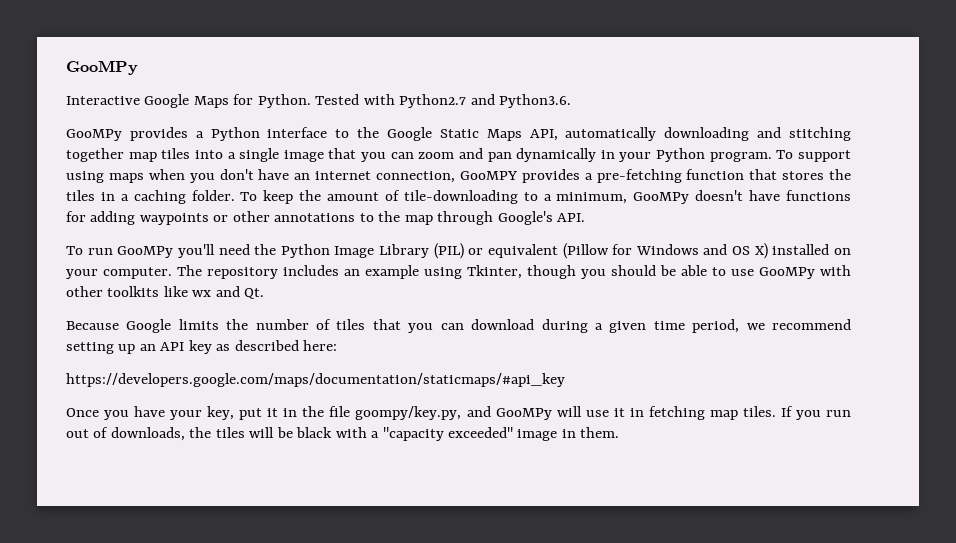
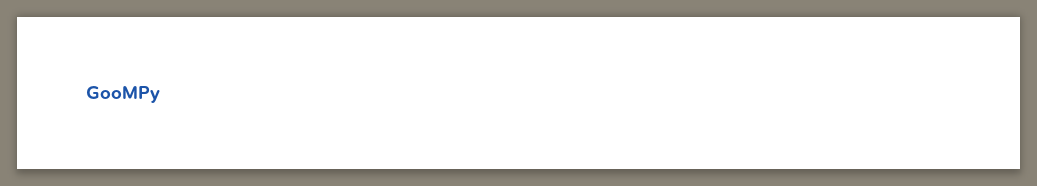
[66,60,138,75] [66,94,572,108] [66,127,851,141] [66,148,852,162] [66,169,851,183] [66,190,851,204] [66,211,586,225] [66,243,852,259] [66,265,851,279] [66,286,265,299] [66,319,851,333] [66,340,338,354] [66,373,565,387] [66,406,851,420] [66,427,620,441] GooMPy // Interactive Google Maps for Python. Tested with Python2.7 and Python3.6. // GooMPy provides a Python interface to the Google Static Maps API, automatically downloading and stitching together map tiles into a single image that you can zoom and pan dynamically in your Python program. To support using maps when you don't have an internet connection, GooMPY provides a pre-fetching function that stores the tiles in a caching folder. To keep the amount of tile-downloading to a minimum, GooMPy doesn't have functions for adding waypoints or other annotations to the map through Google's API. // To run GooMPy you'll need the Python Image Library (PIL) or equivalent (Pillow for Windows and OS X) installed on your computer. The repository includes an example using Tkinter, though you should be able to use GooMPy with other toolkits like wx and Qt. // Because Google limits the number of tiles that you can download during a given time period, we recommend setting up an API key as described here: // https://developers.google.com/maps/documentation/staticmaps/#api_key // Once you have your key, put it in the file goompy/key.py, and GooMPy will use it in fetching map tiles. If you run out of downloads, the tiles will be black with a "capacity exceeded" image in them. -> [86,86,160,103] GooMPy

